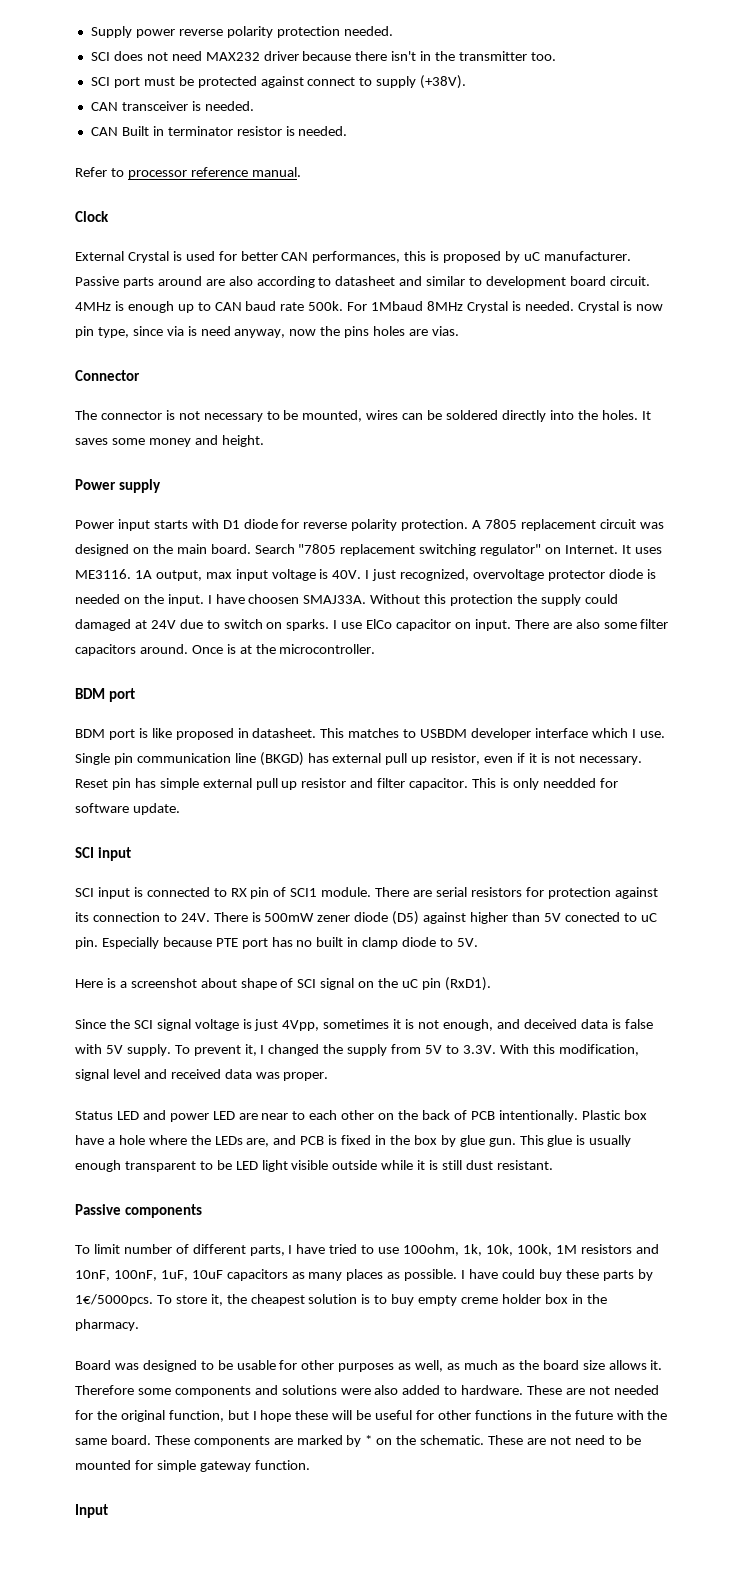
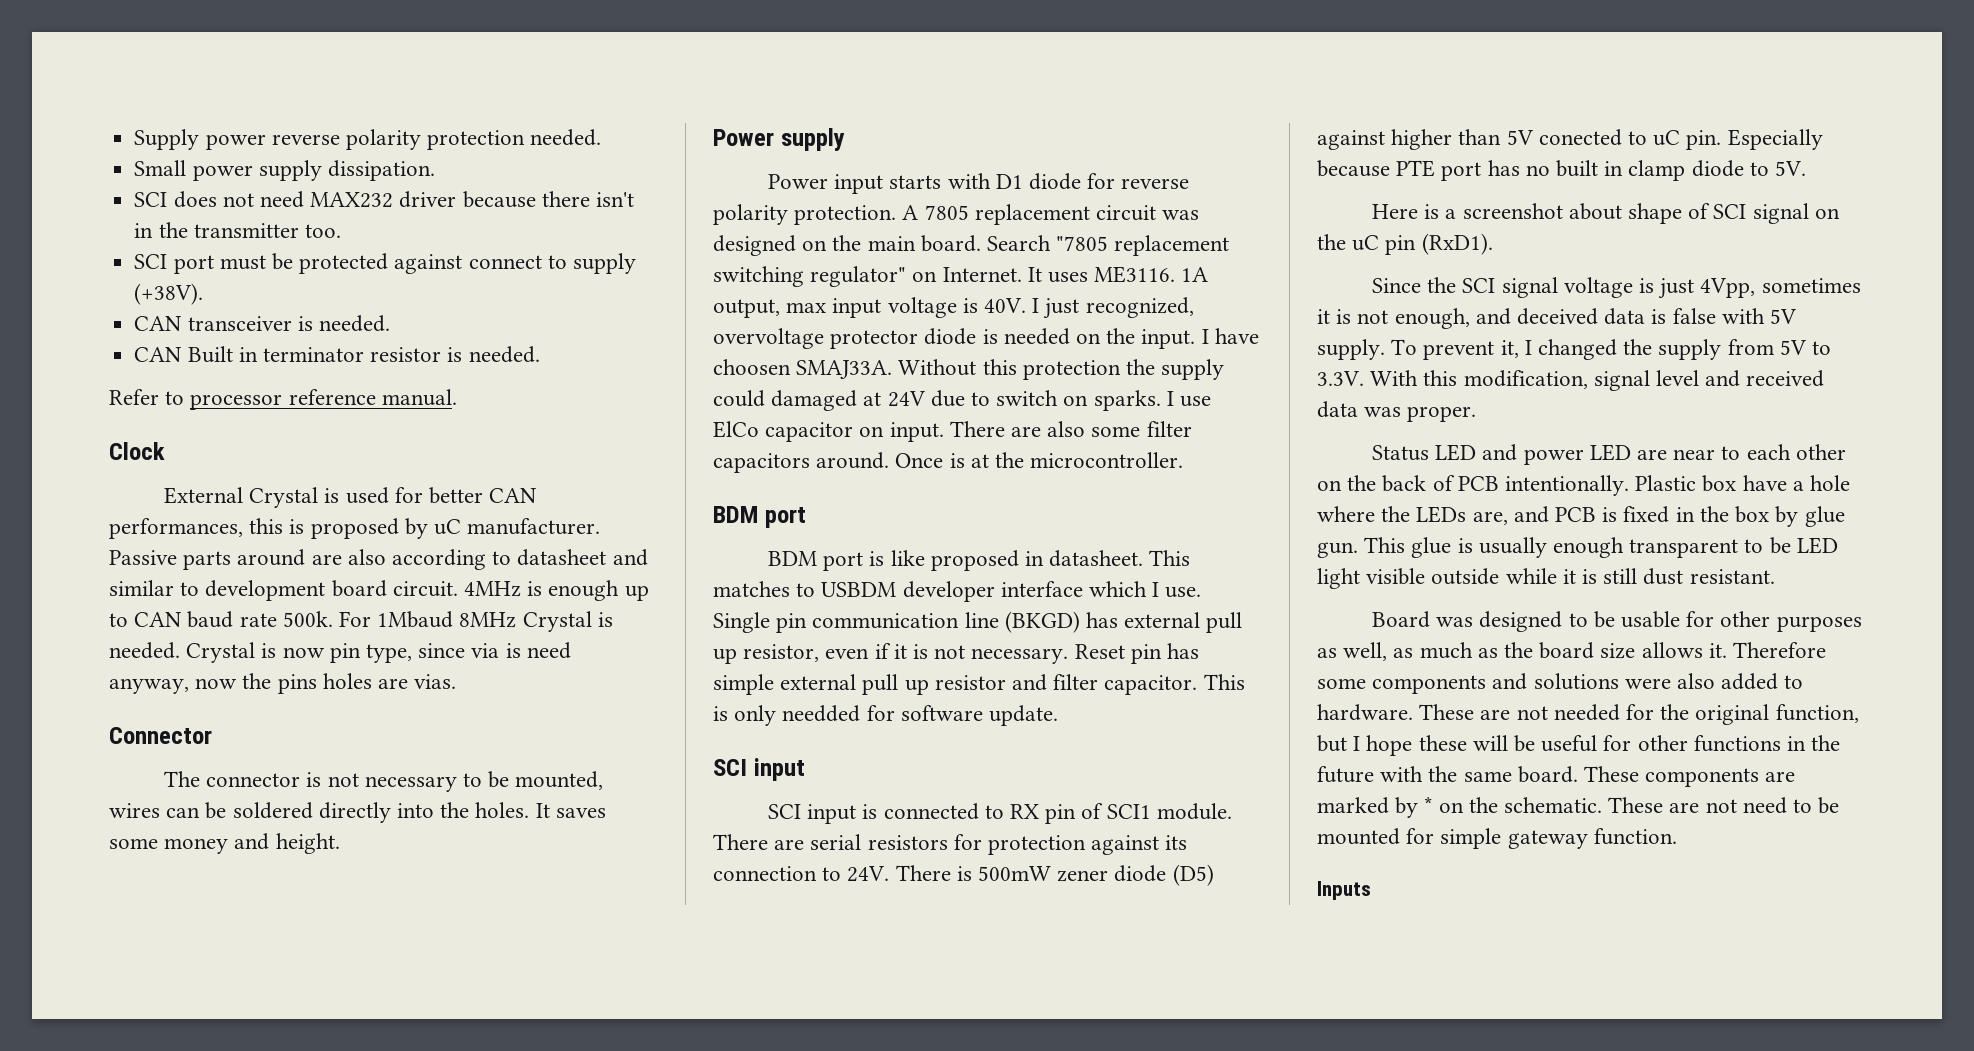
(393, 31) none -> [134,160,435,181] // Small power supply dissipation.
[75,1204,203,1218] [75,1244,659,1256] [75,1269,653,1281] [75,1294,607,1306] [75,1319,139,1331] // Passive components // To limit number of different parts, I have tried to use 100ohm, 1k, 10k, 100k, 1M resistors and 10nF, 100nF, 1uF, 10uF capacitors as many places as possible. I have could buy these parts by 1€/5000pcs. To store it, the cheapest solution is to buy empty creme holder box in the pharmacy. -> (1775, 576) none
[75,1504,108,1518] Input -> [1317,881,1371,900] Inputs

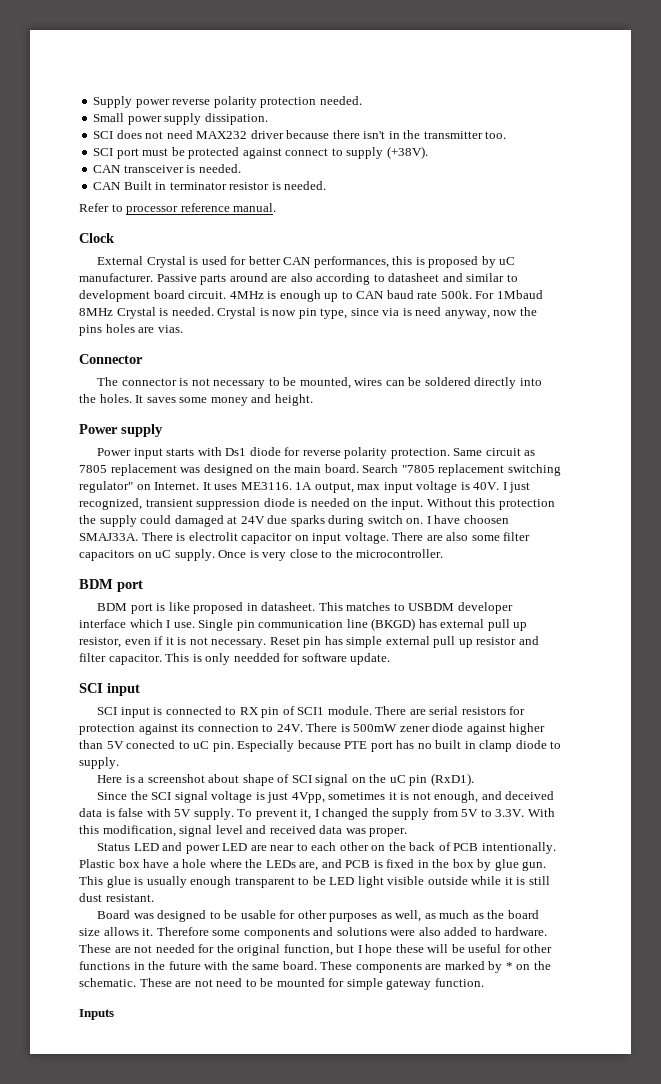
[995,174,1023,189] D1 -> [225,448,247,456] Ds1
[902,205,919,220] A -> [453,448,536,456] Same circuit as
[1096,205,1157,221] circuit -> (177, 470) none
[713,328,919,349] overvoltage protector -> [145,499,261,510] transient suppression
[1201,328,1259,344] [713,359,893,379] I have choosen SMAJ33A. -> (424, 504) none
[971,390,1212,411] [713,421,944,442] to switch on sparks. I use ElCo capacitor on input. -> [290,515,509,527] [79,532,389,544] sparks during switch on. I have choosen SMAJ33A. There is electrolit capacitor on input voltage.
[816,452,989,469] around. Once is at -> [137,549,333,561] on uC supply. Once is very close to
[1172,864,1214,886] (D5) -> (464, 727) none
[1775,161,1807,176] 5V. -> [79,757,119,769] supply.

